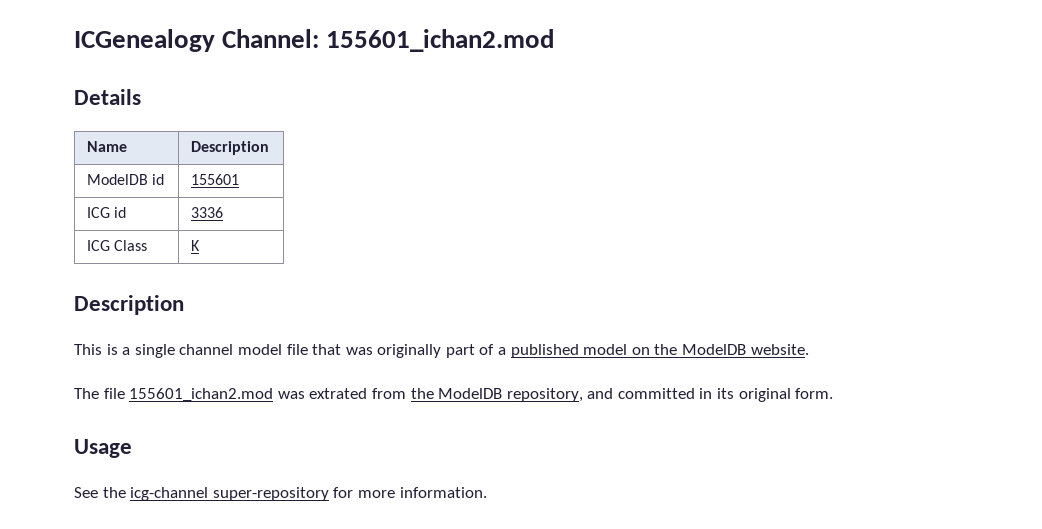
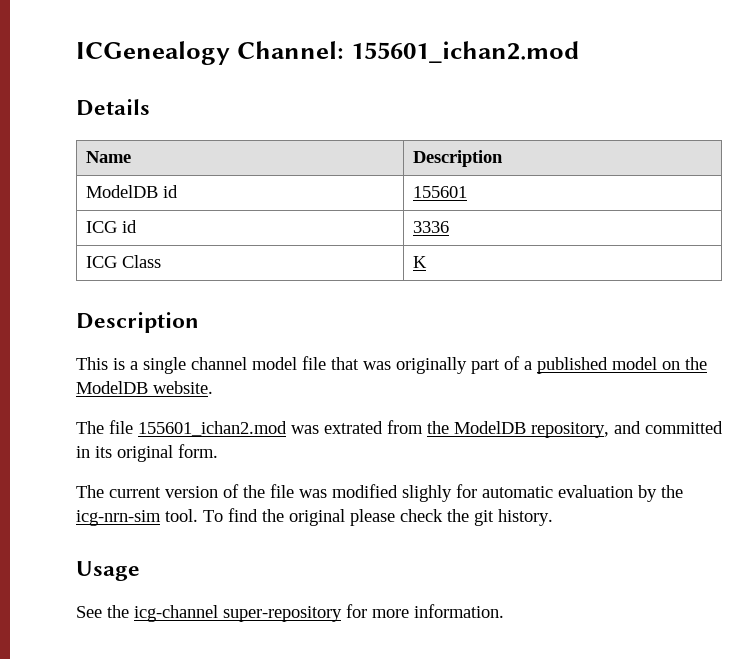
(834, 393) none -> [76,484,683,502] [76,508,553,526] // The current version of the file was modified slighly for automatic evaluation by the icg-nrn-sim tool. To find the original please check the git history.

